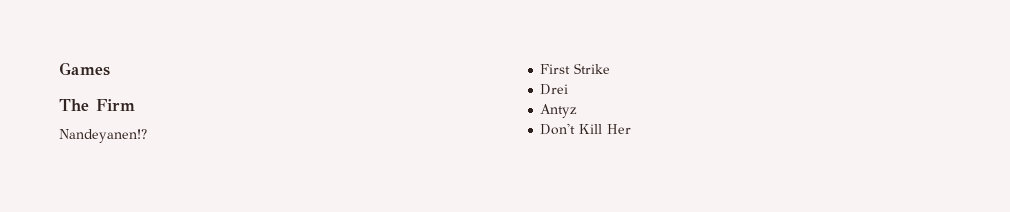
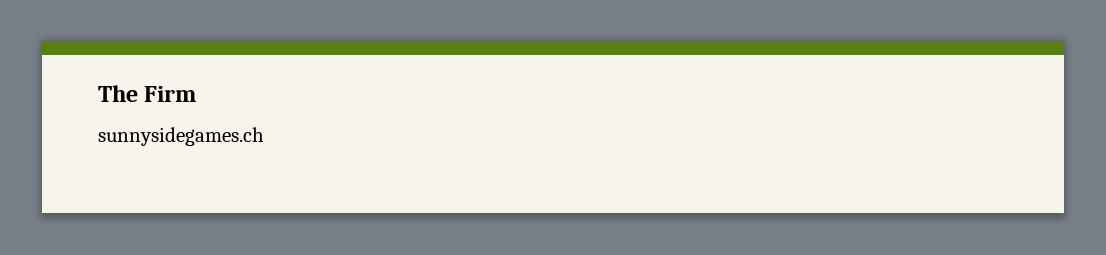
[59,62,110,76] Games // -> (98, 93) none
[59,129,147,143] [540,63,611,74] [540,84,569,95] [540,104,578,118] [540,123,632,135] Nandeyanen!? // First Strike // Drei // Antyz // Don't Kill Her -> [98,127,264,146] sunnysidegames.ch

